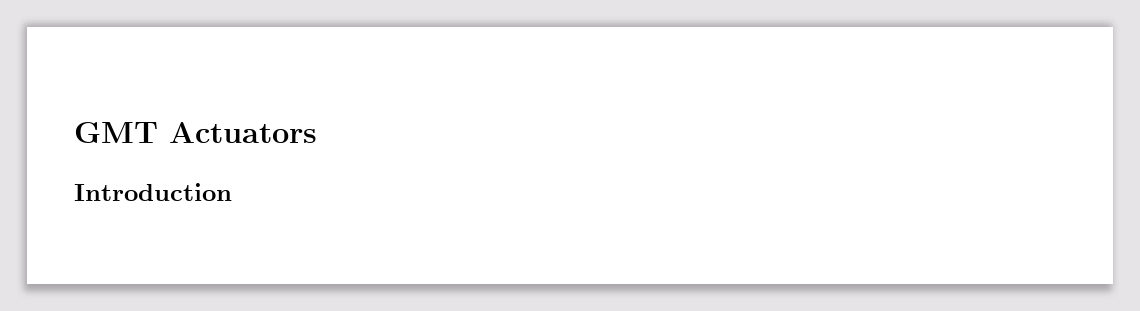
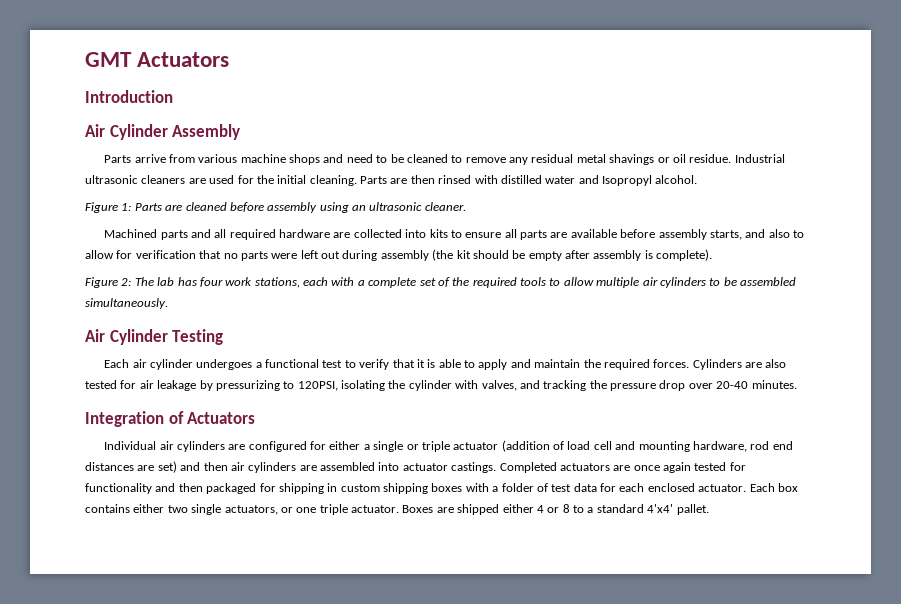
(232, 192) none -> [85,124,241,140] [104,154,785,165] [85,175,698,186] [85,202,466,213] [104,229,804,240] [85,249,713,261] [85,277,796,288] [85,298,168,309] [85,329,224,345] [104,359,787,370] [85,380,797,391] [85,411,256,427] [104,440,793,452] [85,461,746,473] [85,483,798,494] [85,504,709,515] // Air Cylinder Assembly // Parts arrive from various machine shops and need to be cleaned to remove any residual metal shavings or oil residue. Industrial ultrasonic cleaners are used for the initial cleaning. Parts are then rinsed with distilled water and Isopropyl alcohol. // Figure 1: Parts are cleaned before assembly using an ultrasonic cleaner. // Machined parts and all required hardware are collected into kits to ensure all parts are available before assembly starts, and also to allow for verification that no parts were left out during assembly (the kit should be empty after assembly is complete). // Figure 2: The lab has four work stations, each with a complete set of the required tools to allow multiple air cylinders to be assembled simultaneously. // Air Cylinder Testing // Each air cylinder undergoes a functional test to verify that it is able to apply and maintain the required forces. Cylinders are also tested for air leakage by pressurizing to 120PSI, isolating the cylinder with valves, and tracking the pressure drop over 20-40 minutes. // Integration of Actuators // Individual air cylinders are configured for either a single or triple actuator (addition of load cell and mounting hardware, rod end distances are set) and then air cylinders are assembled into actuator castings. Completed actuators are once again tested for functionality and then packaged for shipping in custom shipping boxes with a folder of test data for each enclosed actuator. Each box contains either two single actuators, or one triple actuator. Boxes are shipped either 4 or 8 to a standard 4'x4' pallet.

